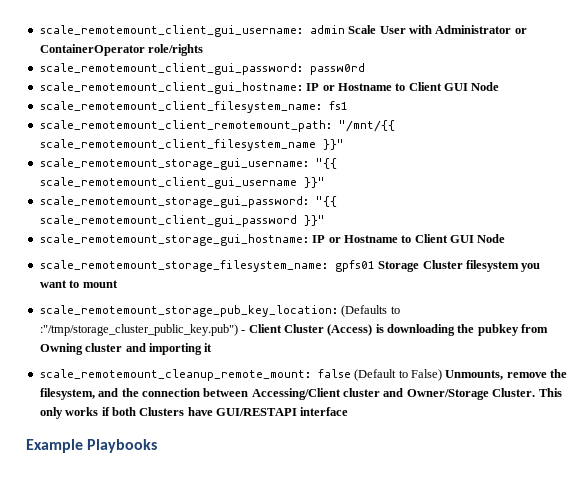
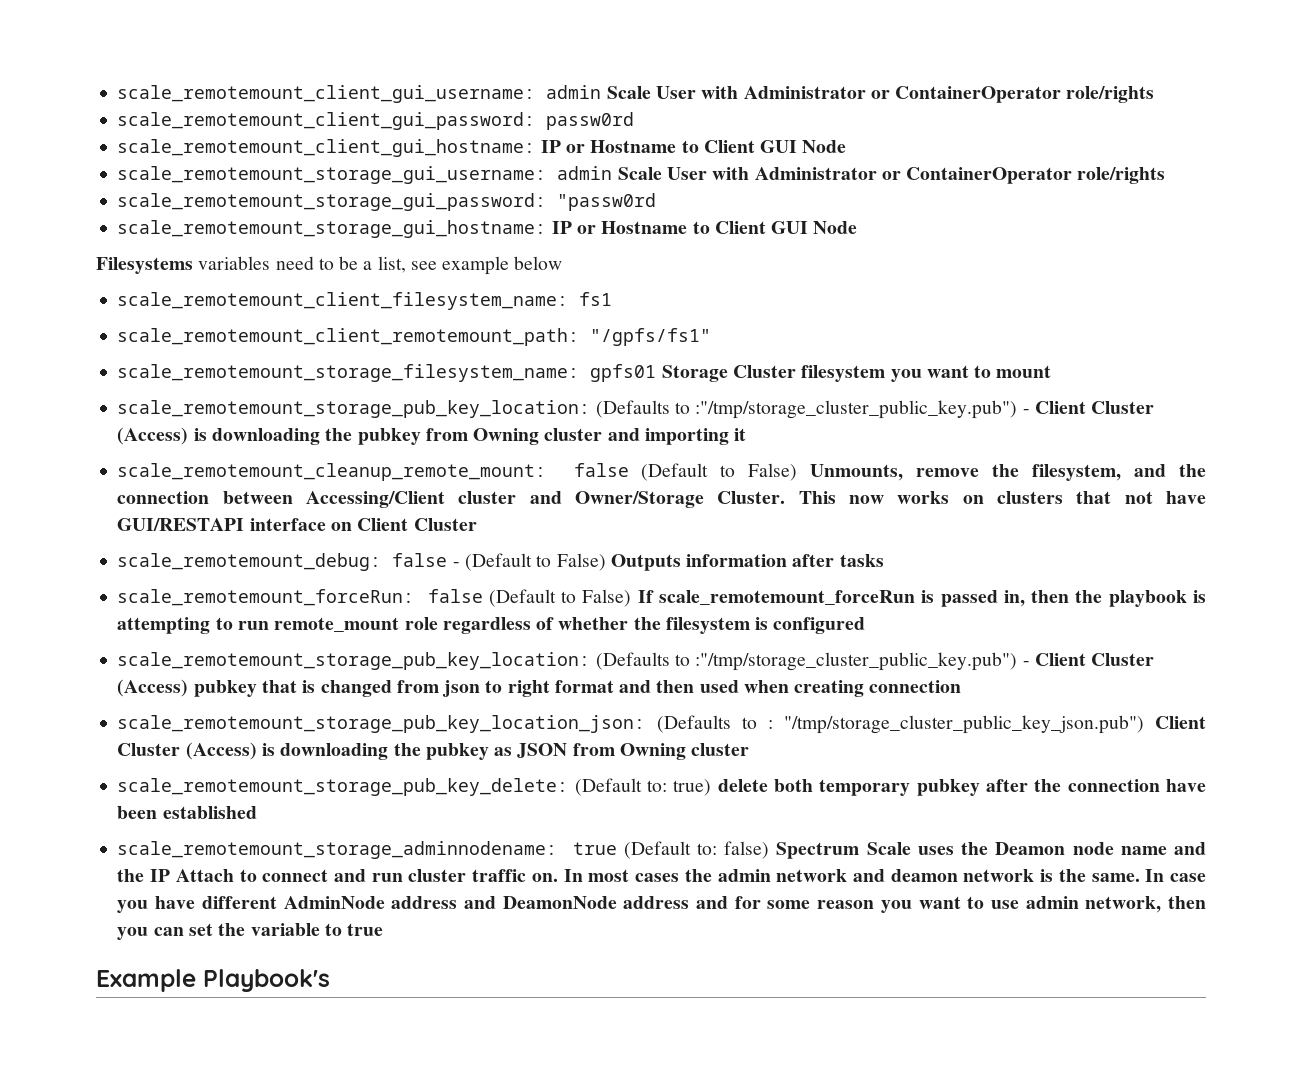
[39,101,348,113] [39,120,395,132] [39,139,344,151] [39,158,337,170] [39,177,325,189] [39,196,337,208] [39,215,325,227] scale_remotemount_client_filesystem_name: fs1 // scale_remotemount_client_remotemount_path: "/mnt/{{ scale_remotemount_client_filesystem_name }}" // scale_remotemount_storage_gui_username: "{{ scale_remotemount_client_gui_username }}" // scale_remotemount_storage_gui_password: "{{ scale_remotemount_client_gui_password }}" -> [117,166,1166,184] [117,193,657,211] scale_remotemount_storage_gui_username: admin Scale User with Administrator or ContainerOperator role/rights // scale_remotemount_storage_gui_password: "passw0rd
(506, 238) none -> [96,256,563,275] [117,292,613,310] [117,328,712,346] // Filesystems variables need to be a list, see example below // scale_remotemount_client_filesystem_name: fs1 // scale_remotemount_client_remotemount_path: "/gpfs/fs1"
[39,407,349,419] only works if both Clusters have GUI/RESTAPI interface -> [849,491,1207,504] [117,518,477,531] [117,553,884,571] [117,589,1206,607] [117,617,866,634] [117,652,1155,671] [117,679,962,697] [117,715,1206,734] [117,742,750,760] [117,778,1207,796] [117,806,257,819] [117,841,1206,859] [117,869,1206,882] [117,896,1206,913] [117,923,384,940] now works on clusters that not have GUI/RESTAPI interface on Client Cluster // scale_remotemount_debug: false - (Default to False) Outputs information after tasks // scale_remotemount_forceRun: false (Default to False) If scale_remotemount_forceRun is passed in, then the playbook is attempting to run remote_mount role regardless of whether the filesystem is configured // scale_remotemount_storage_pub_key_location: (Defaults to :"/tmp/storage_cluster_public_key.pub") - Client Cluster (Access) pubkey that is changed from json to right format and then used when creating connection // scale_remotemount_storage_pub_key_location_json: (Defaults to : "/tmp/storage_cluster_public_key_json.pub") Client Cluster (Access) is downloading the pubkey as JSON from Owning cluster // scale_remotemount_storage_pub_key_delete: (Default to: true) delete both temporary pubkey after the connection have been established // scale_remotemount_storage_adminnodename: true (Default to: false) Spectrum Scale uses the Deamon node name and the IP Attach to connect and run cluster traffic on. In most cases the admin network and deamon network is the same. In case you have different AdminNode address and DeamonNode address and for some reason you want to use admin network, then you can set the variable to true
[87,439,158,453] Playbooks -> [203,969,330,992] Playbook's

